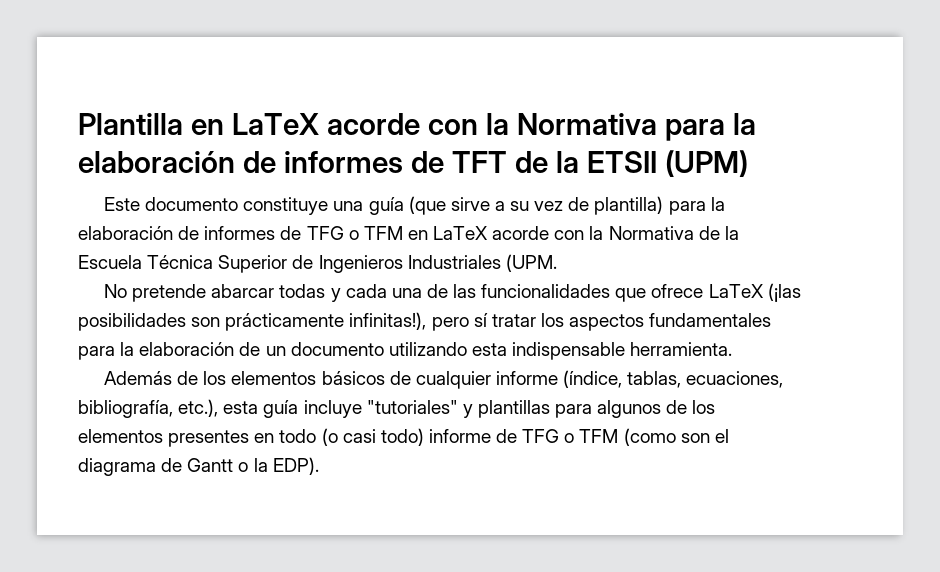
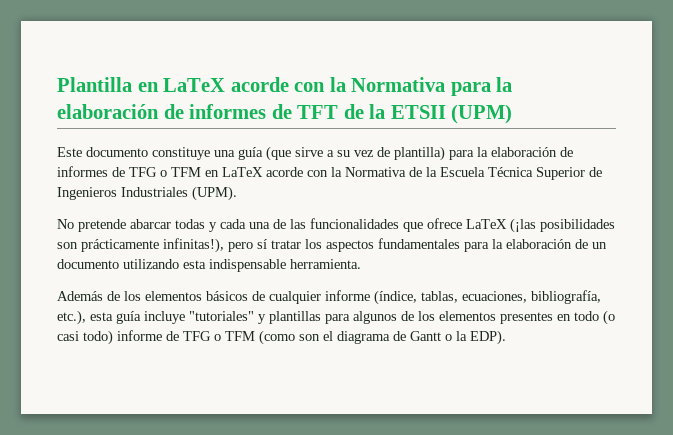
[505,254,557,272] (UPM. -> [192,186,237,201] (UPM).

